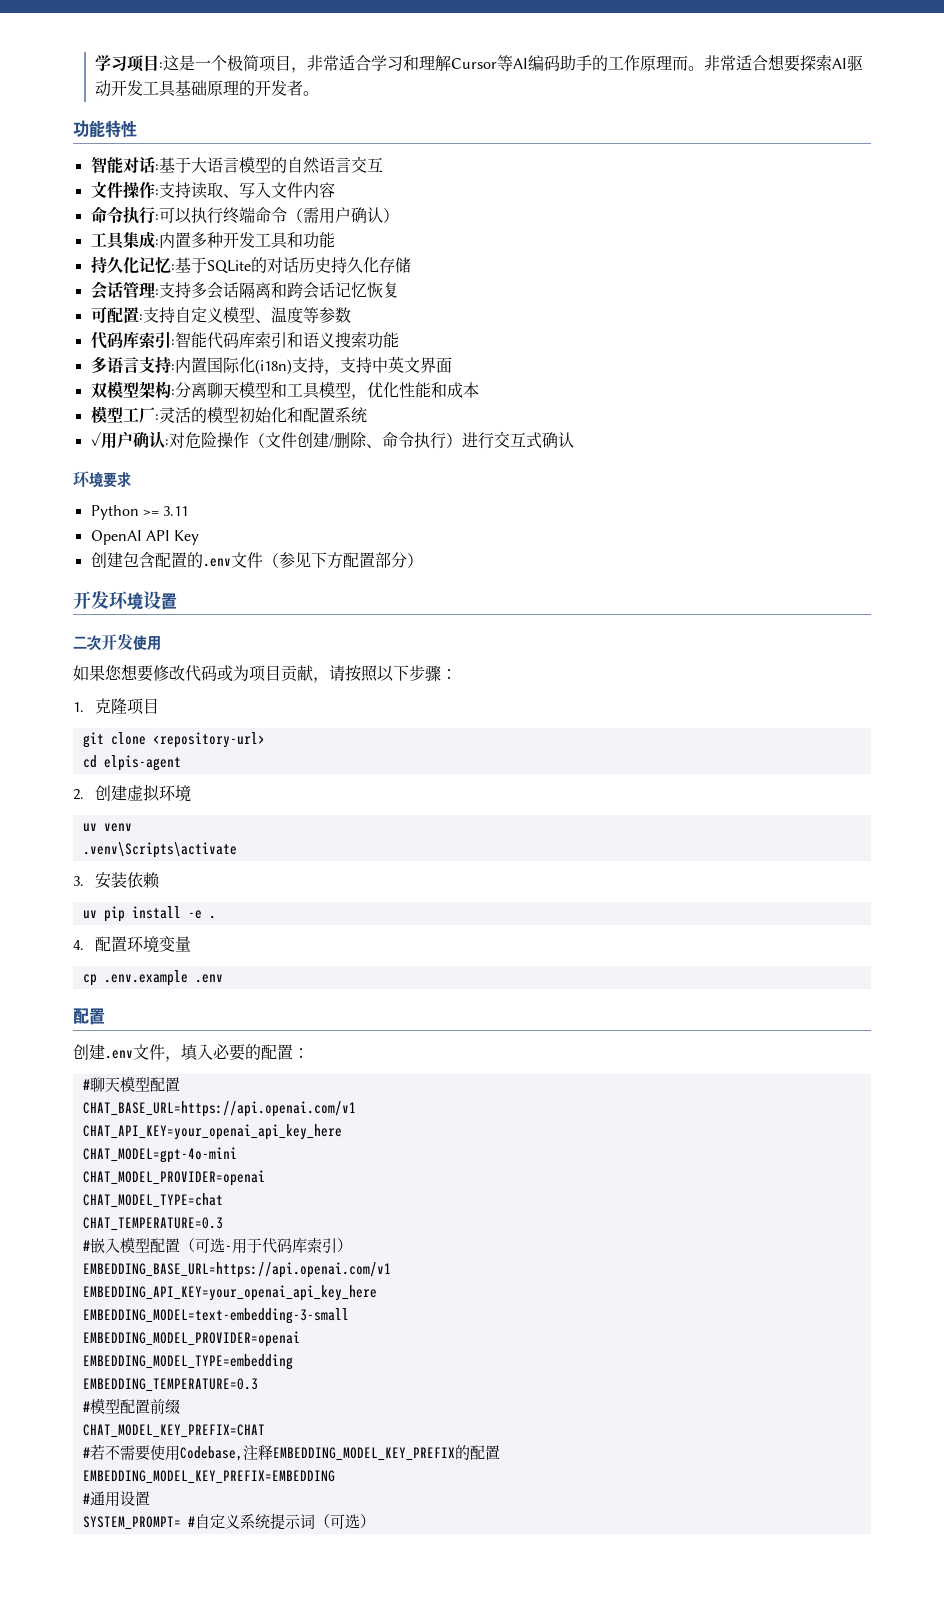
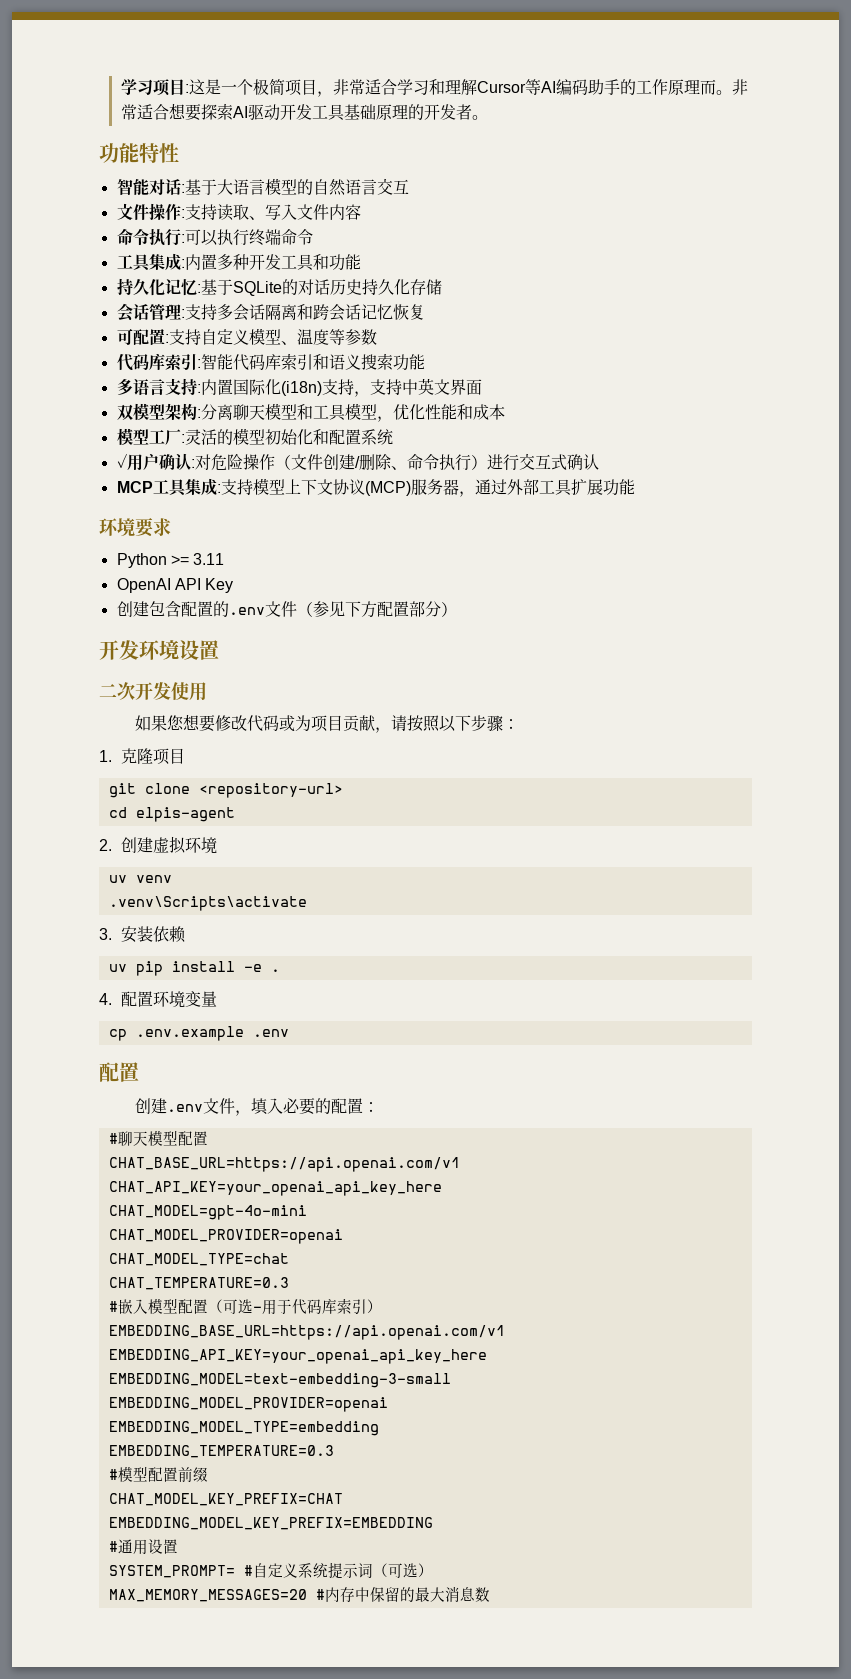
[286,207,399,224] （需用户确认） -> (313, 237) none
(574, 440) none -> [116,478,635,497] // MCP工具集成:支持模型上下文协议(MCP)服务器，通过外部工具扩展功能
[82,1444,500,1461] // #若不需要使用Codebase,注释EMBEDDING_MODEL_KEY_PREFIX的配置 -> (343, 1499) none
(375, 1521) none -> [108,1586,490,1602] // MAX_MEMORY_MESSAGES=20 #内存中保留的最大消息数

